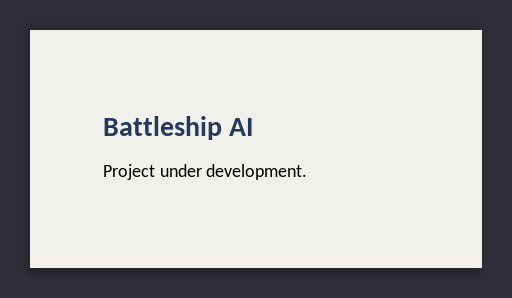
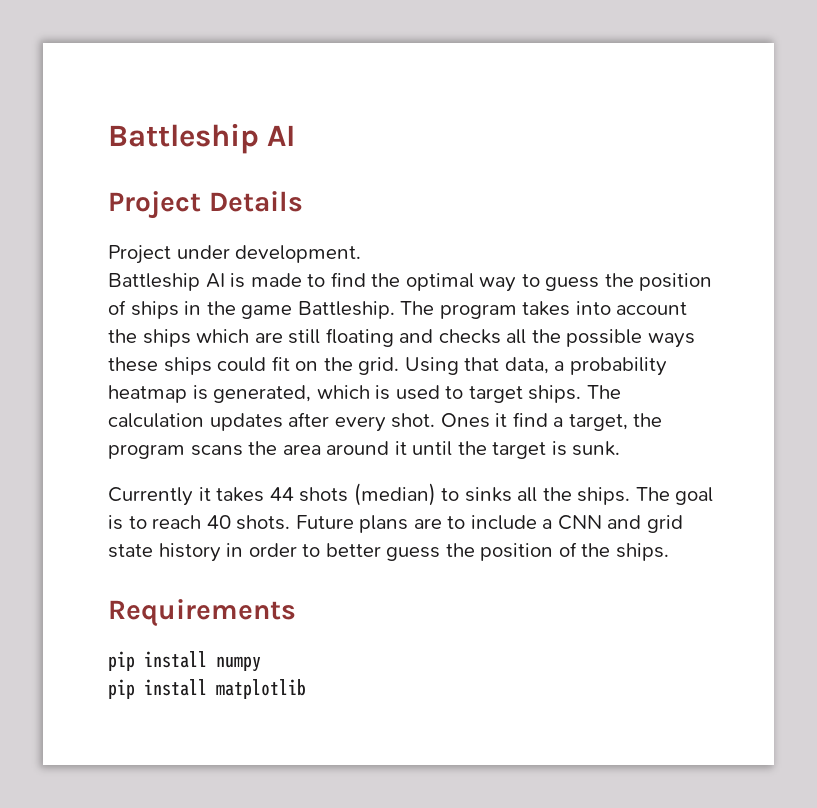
[103,116,254,140] Battleship AI -> [108,123,296,154] [108,191,303,219] Battleship AI // Project Details
(308, 172) none -> [108,272,713,292] [108,300,688,319] [108,328,695,348] [108,356,667,376] [108,385,621,403] [108,412,663,432] [108,441,621,459] [108,483,714,506] [108,515,683,533] [108,542,669,562] [108,599,296,627] [108,651,261,672] [108,679,306,699] // Battleship AI is made to find the optimal way to guess the position of ships in the game Battleship. The program takes into account the ships which are still floating and checks all the possible ways these ships could fit on the grid. Using that data, a probability heatmap is generated, which is used to target ships. The calculation updates after every shot. Ones it find a target, the program scans the area around it until the target is sunk. // Currently it takes 44 shots (median) to sinks all the ships. The goal is to reach 40 shots. Future plans are to include a CNN and grid state history in order to better guess the position of the ships. // Requirements // pip install numpy // pip install matplotlib

